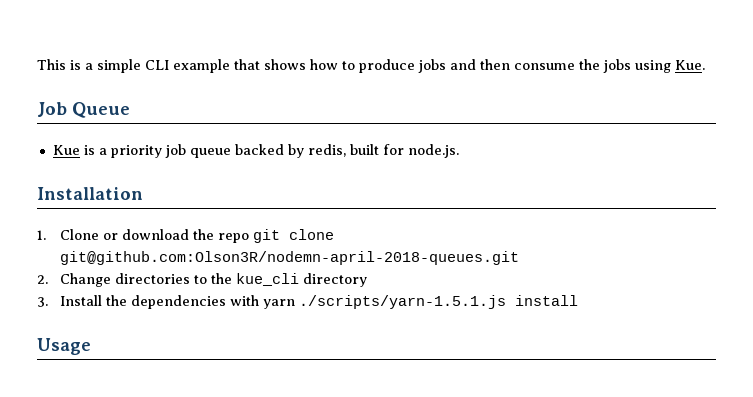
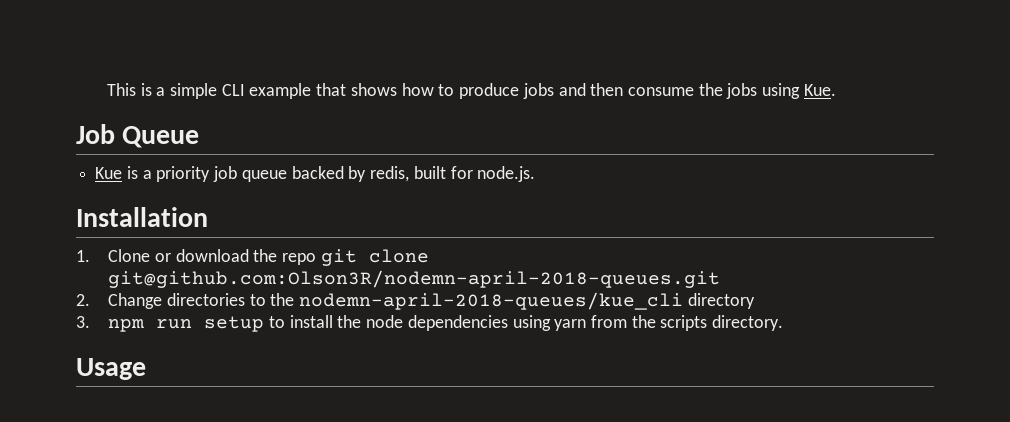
[236,273,300,286] kue_cli -> [299,292,684,310] nodemn-april-2018-queues/kue_cli
[60,295,579,309] Install the dependencies with yarn ./scripts/yarn-1.5.1.js install -> [108,315,784,332] npm run setup to install the node dependencies using yarn from the scripts directory.

